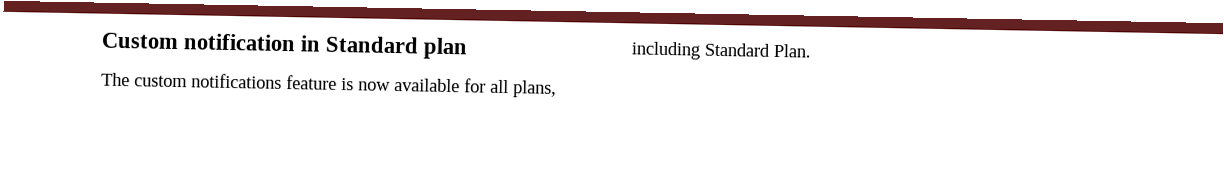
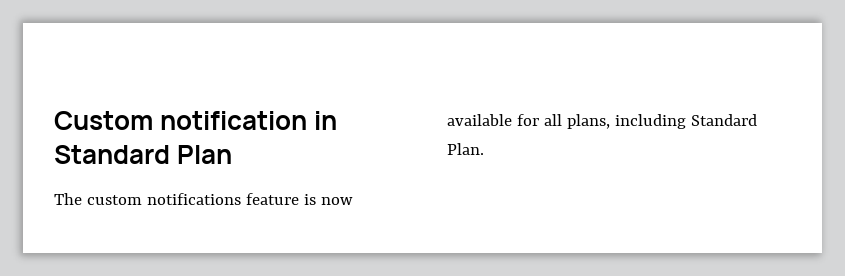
[423,37,469,60] plan -> [177,145,233,164] Plan

